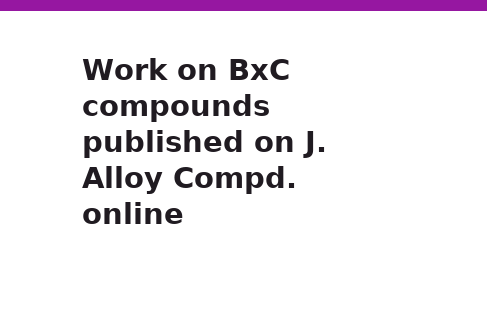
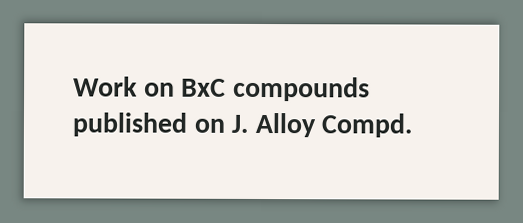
[82,202,184,224] online -> (413, 125) none

